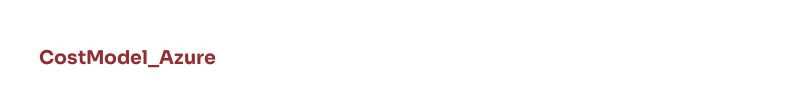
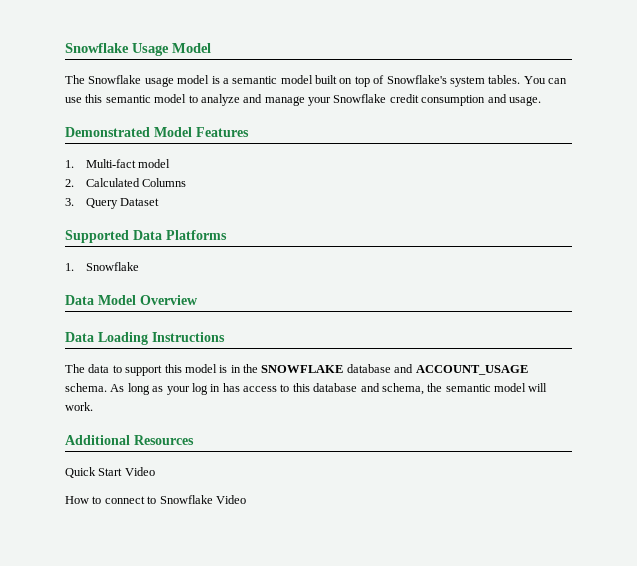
[39,49,216,68] CostModel_Azure -> [65,43,211,56] [65,75,567,87] [65,94,541,106] [65,127,249,137] [65,159,171,168] [65,178,187,187] [65,198,160,209] [65,230,227,243] [65,262,139,271] [65,295,198,305] [65,332,225,345] [65,364,528,376] [65,383,548,395] [65,402,93,411] [65,435,194,445] [65,467,155,478] [65,495,246,504] Snowflake Usage Model // The Snowflake usage model is a semantic model built on top of Snowflake's system tables. You can use this semantic model to analyze and manage your Snowflake credit consumption and usage. // Demonstrated Model Features // 1. Multi-fact model // 2. Calculated Columns // 3. Query Dataset // Supported Data Platforms // 1. Snowflake // Data Model Overview // Data Loading Instructions // The data to support this model is in the SNOWFLAKE database and ACCOUNT_USAGE schema. As long as your log in has access to this database and schema, the semantic model will work. // Additional Resources // Quick Start Video // How to connect to Snowflake Video

